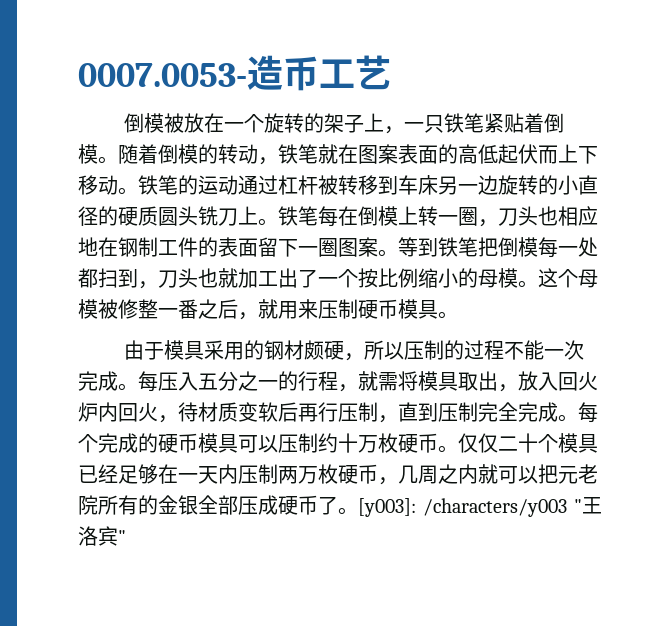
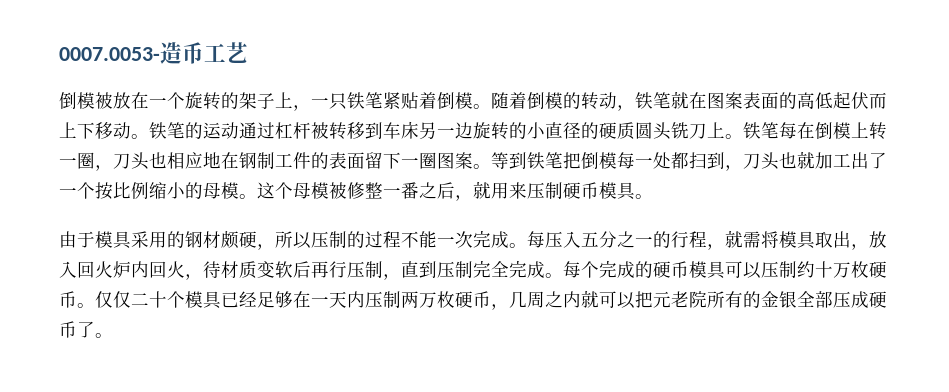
[358,497,602,517] [78,526,126,546] [y003]: /characters/y003 "王洛宾" -> (113, 335) none

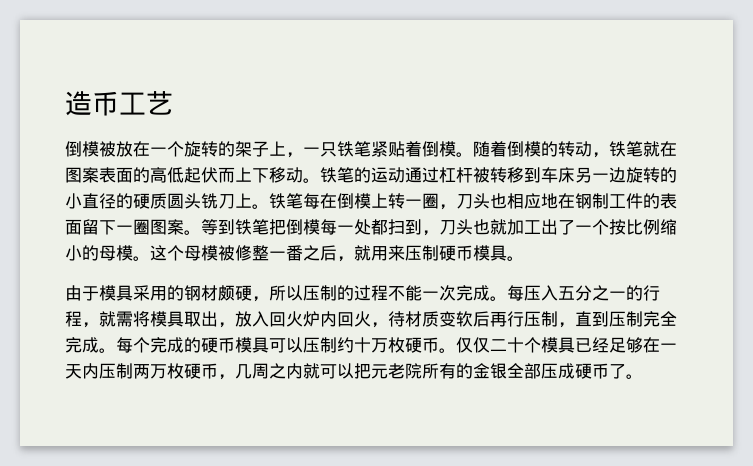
[59,47,160,61] 0007.0053- -> (65, 103) none

